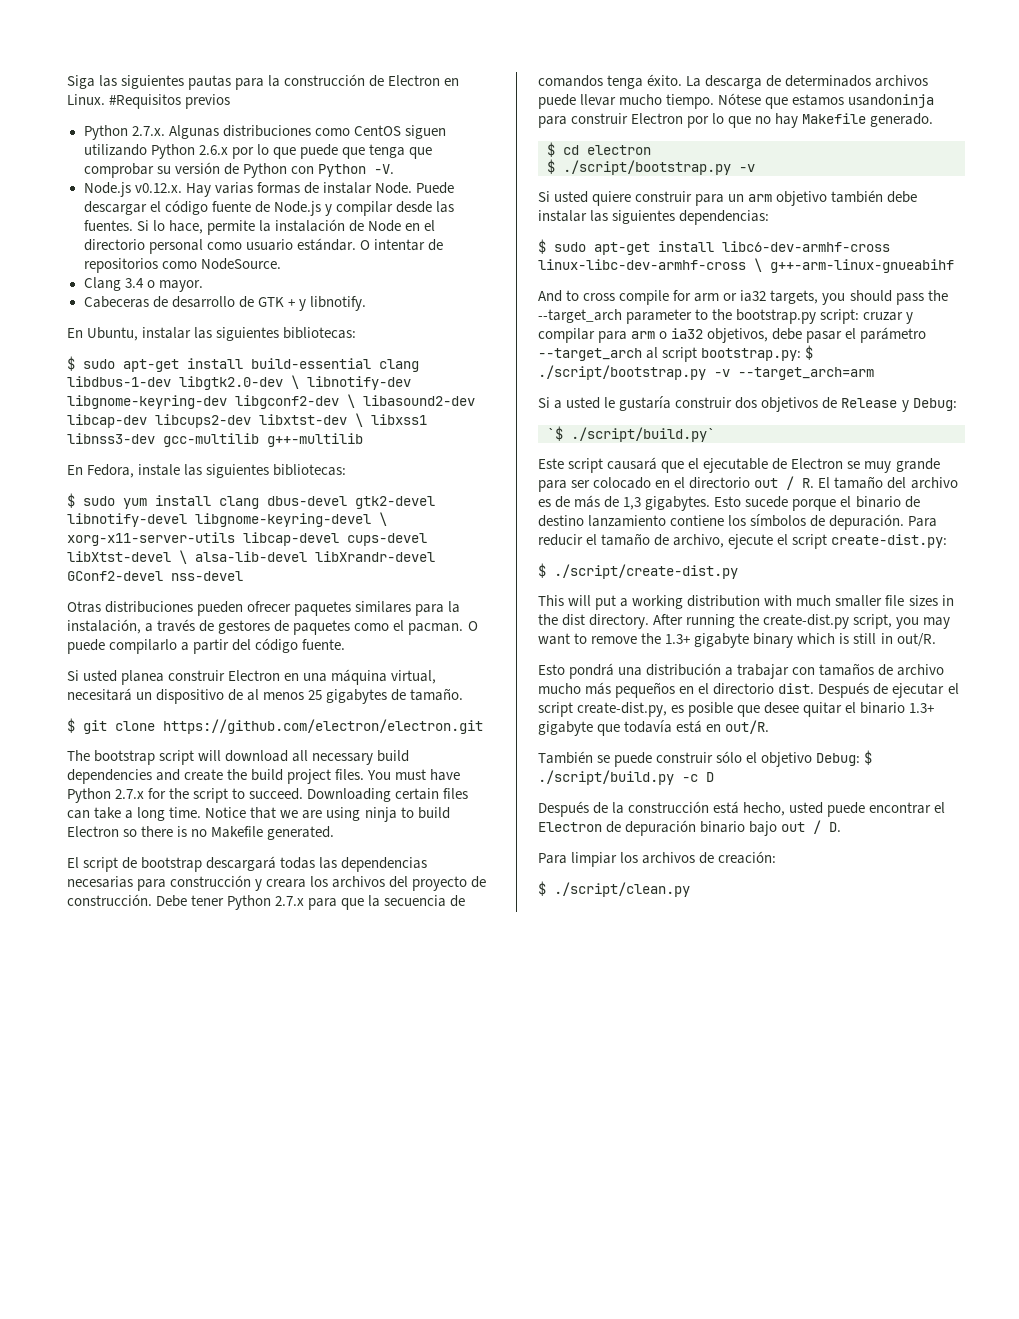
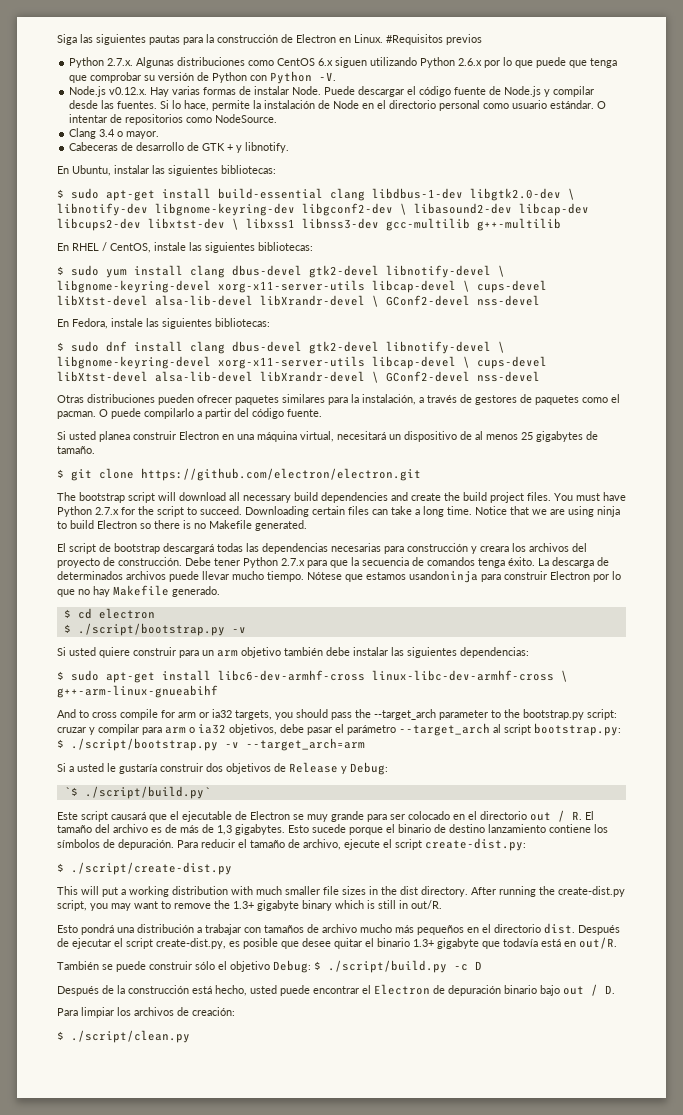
(401, 130) none -> [318,58,334,66] 6.x
[87,464,135,478] Fedora, -> [72,242,151,253] RHEL / CentOS,
[195,512,387,527] [67,532,427,546] [67,550,435,564] libgnome-keyring-devel \ xorg-x11-server-utils libcap-devel cups-devel libXtst-devel \ alsa-lib-devel libXrandr-devel -> [498,265,505,277] [57,280,547,293] [57,295,540,307] [57,318,270,329] [57,341,505,354] [57,356,547,369] [57,371,379,383] \ libgnome-keyring-devel xorg-x11-server-utils libcap-devel \ cups-devel libXtst-devel alsa-lib-devel libXrandr-devel \ GConf2-devel nss-devel // En Fedora, instale las siguientes bibliotecas: // $ sudo dnf install clang dbus-devel gtk2-devel libnotify-devel \ libgnome-keyring-devel xorg-x11-server-utils libcap-devel \ cups-devel libXtst-devel alsa-lib-devel libXrandr-devel \

